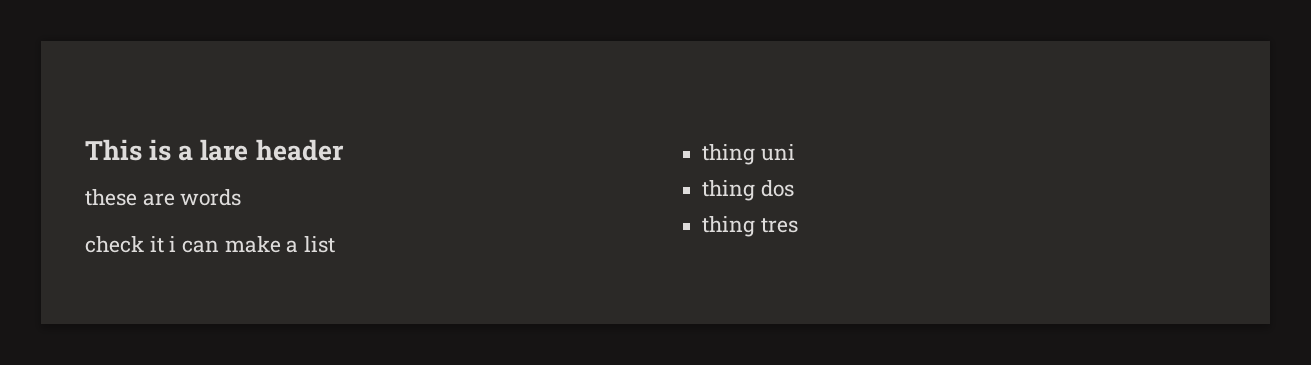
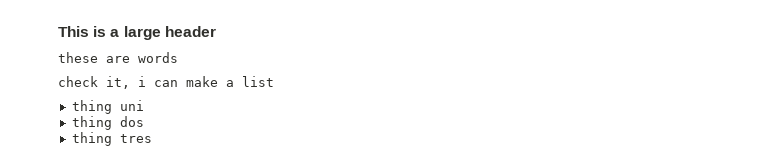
[200,139,249,161] lare -> [123,26,161,40] large
[149,236,164,253] it -> [106,76,130,89] it,

